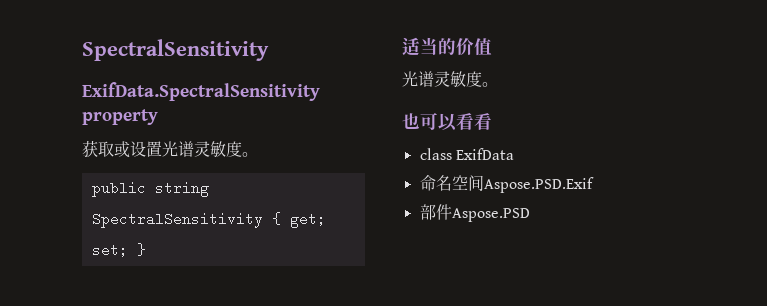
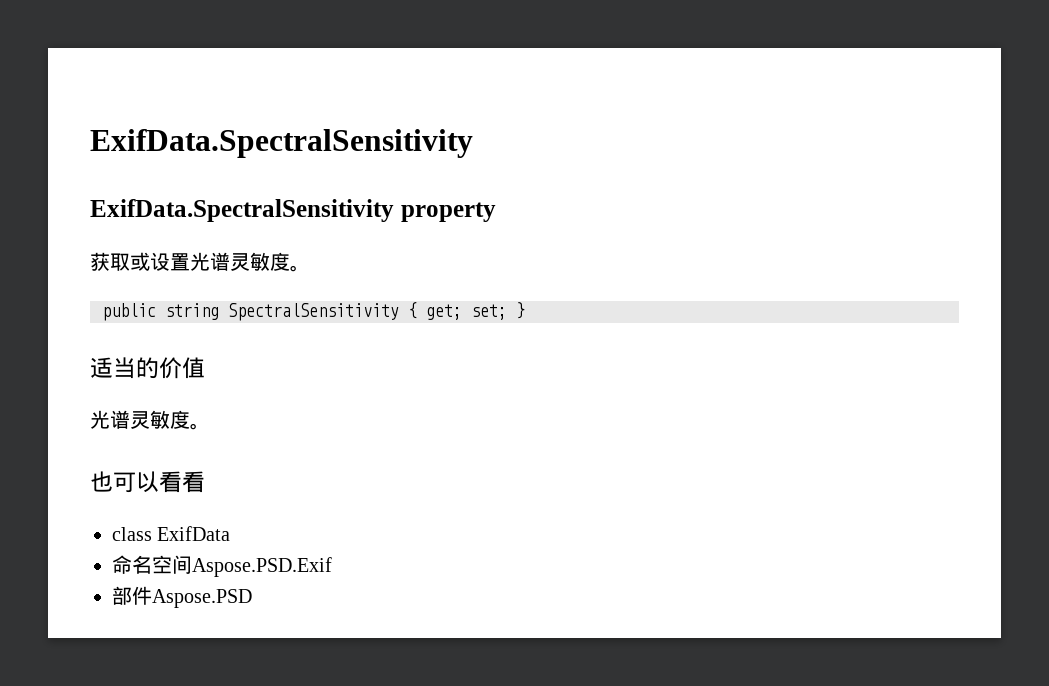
[82,39,269,61] SpectralSensitivity -> [90,129,473,158] ExifData.SpectralSensitivity

